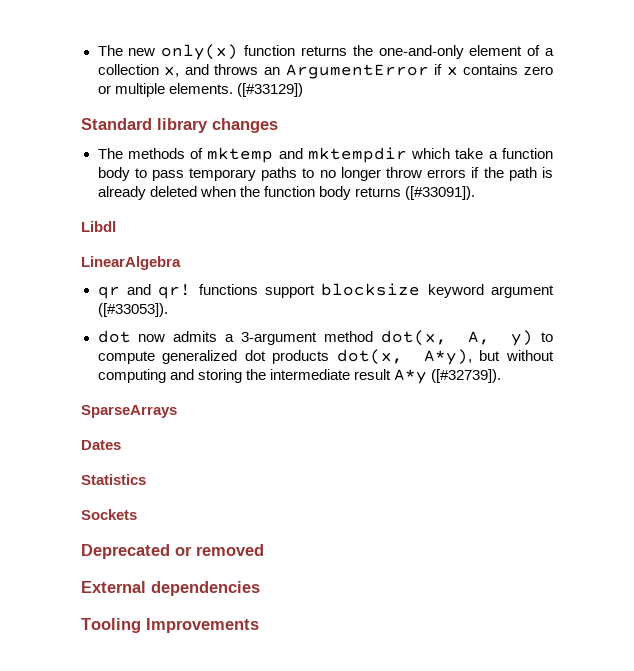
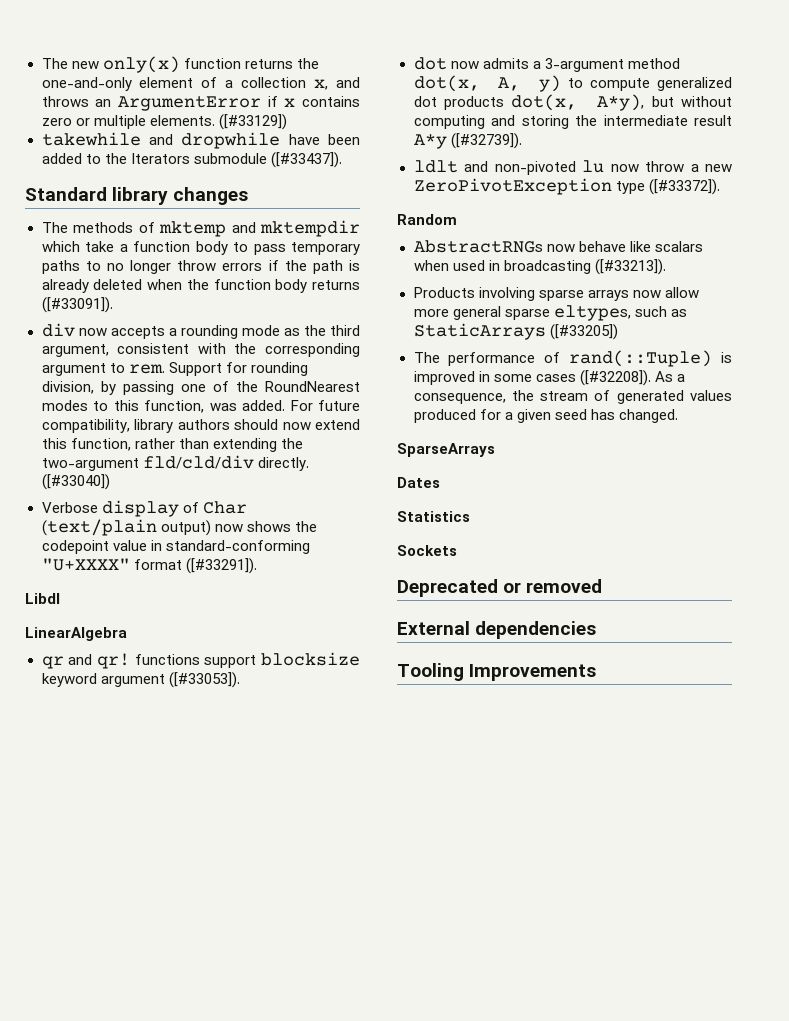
(303, 90) none -> [41,132,360,149] [41,152,342,168] // takewhile and dropwhile have been added to the Iterators submodule ([#33437]).
(475, 193) none -> [41,323,360,339] [41,343,360,357] [41,362,308,376] [41,381,360,395] [41,400,360,413] [41,419,360,433] [41,438,303,452] [41,455,309,471] [41,474,110,490] [41,500,247,517] [41,519,317,536] [41,540,310,554] [41,558,257,574] // div now accepts a rounding mode as the third argument, consistent with the corresponding argument to rem. Support for rounding division, by passing one of the RoundNearest modes to this function, was added. For future compatibility, library authors should now extend this function, rather than extending the two-argument fld/cld/div directly. ([#33040]) // Verbose display of Char (text/plain output) now shows the codepoint value in standard-conforming "U+XXXX" format ([#33291]).
(501, 376) none -> [413,160,732,175] [413,178,720,195] [397,214,457,225] [413,240,703,253] [413,259,666,275] [413,287,699,301] [413,305,687,321] [413,323,618,340] [413,350,732,367] [413,370,685,386] [413,390,732,404] [413,409,678,423] // ldlt and non-pivoted lu now throw a new ZeroPivotException type ([#33372]). // Random // AbstractRNGs now behave like scalars when used in broadcasting ([#33213]). // Products involving sparse arrays now allow more general sparse eltypes, such as StaticArrays ([#33205]) // The performance of rand(::Tuple) is improved in some cases ([#32208]). As a consequence, the stream of generated values produced for a given seed has changed.

